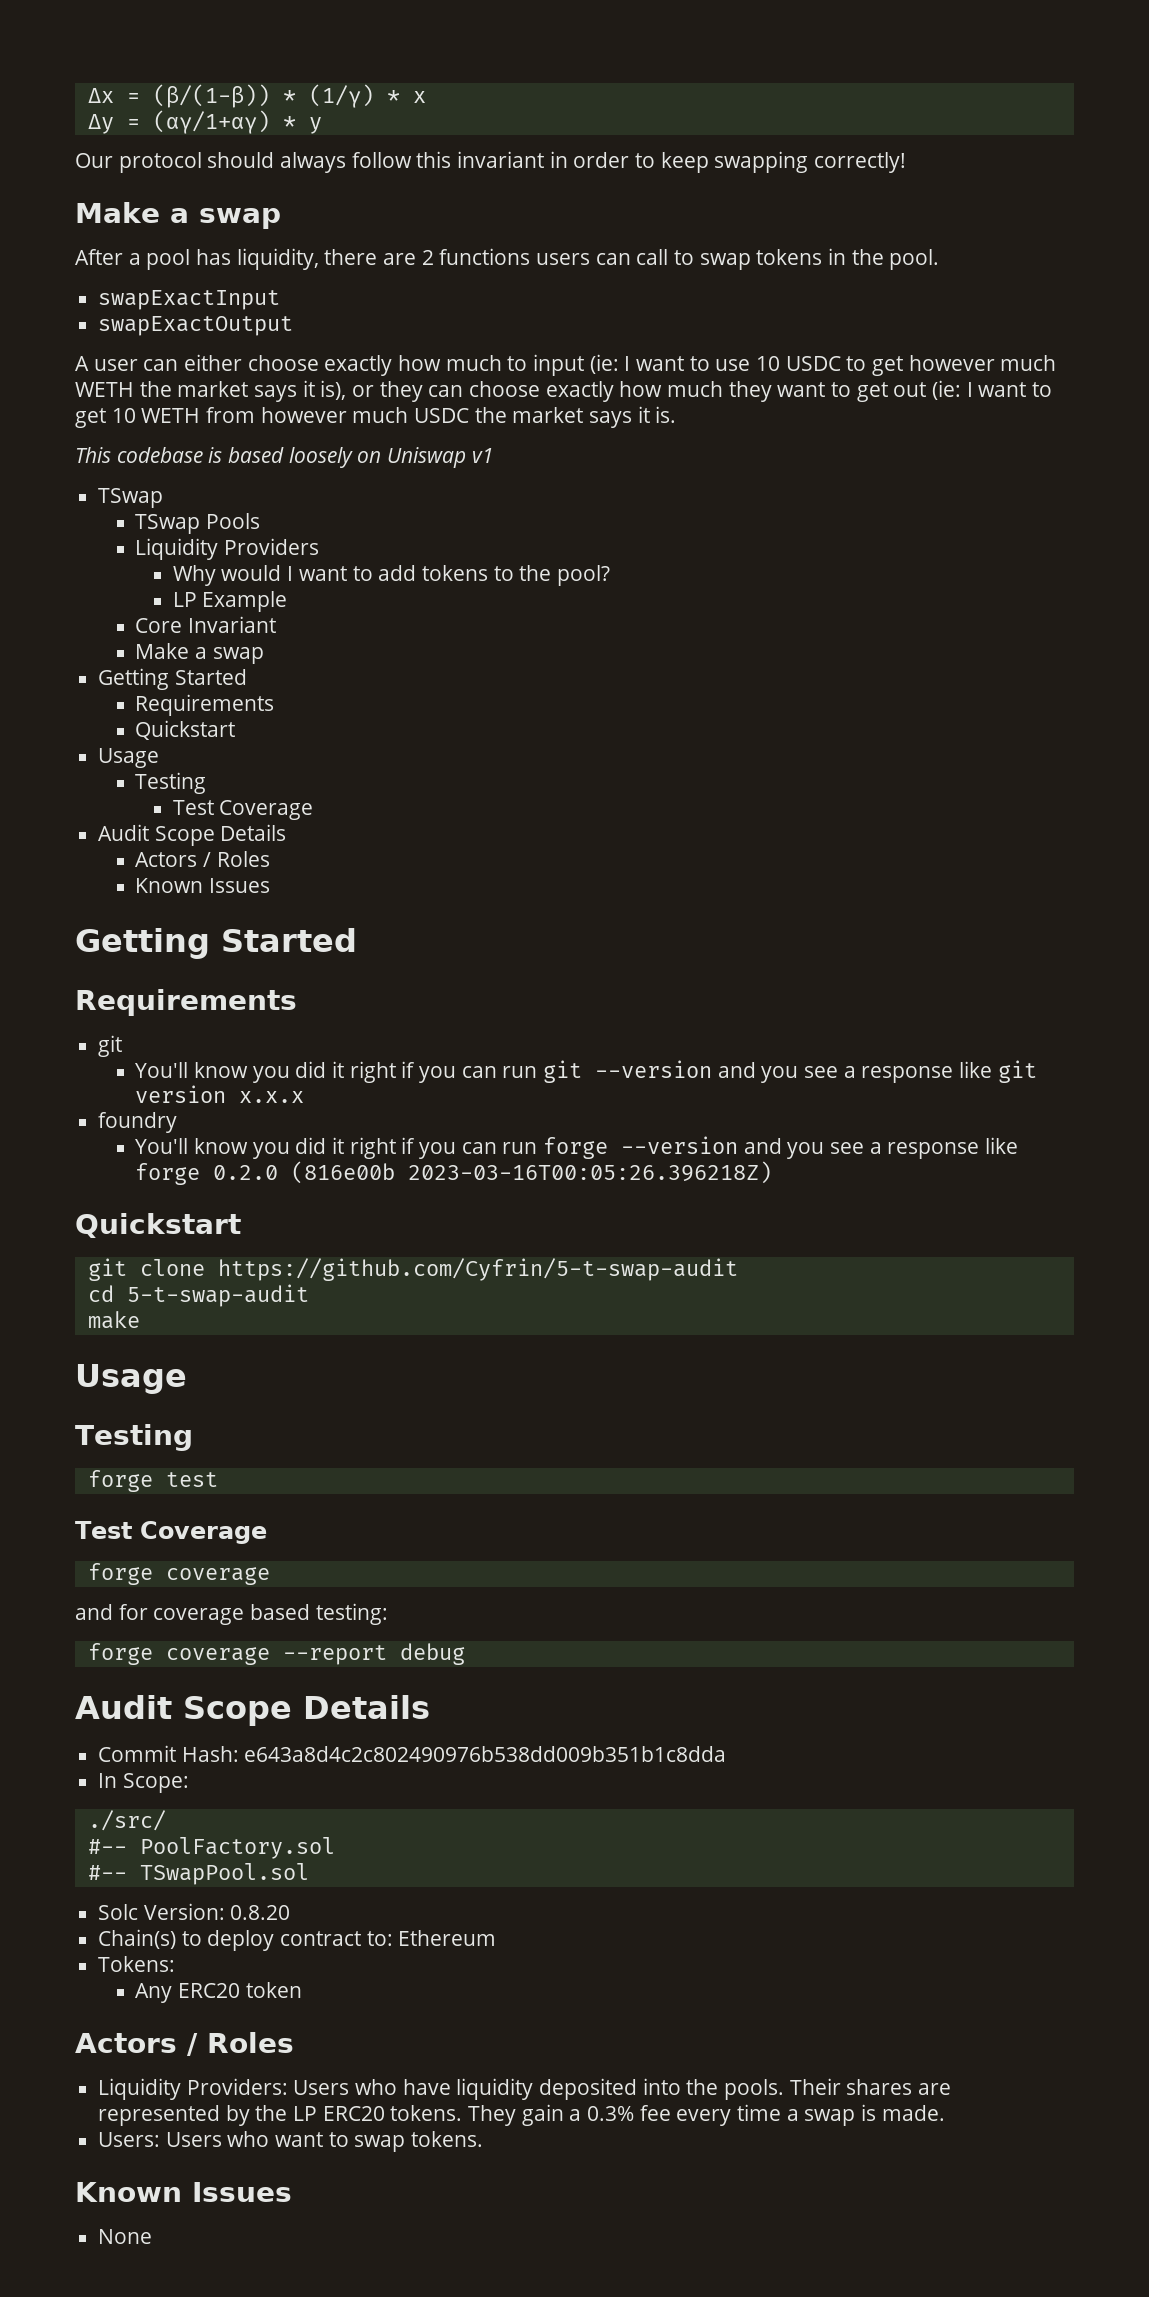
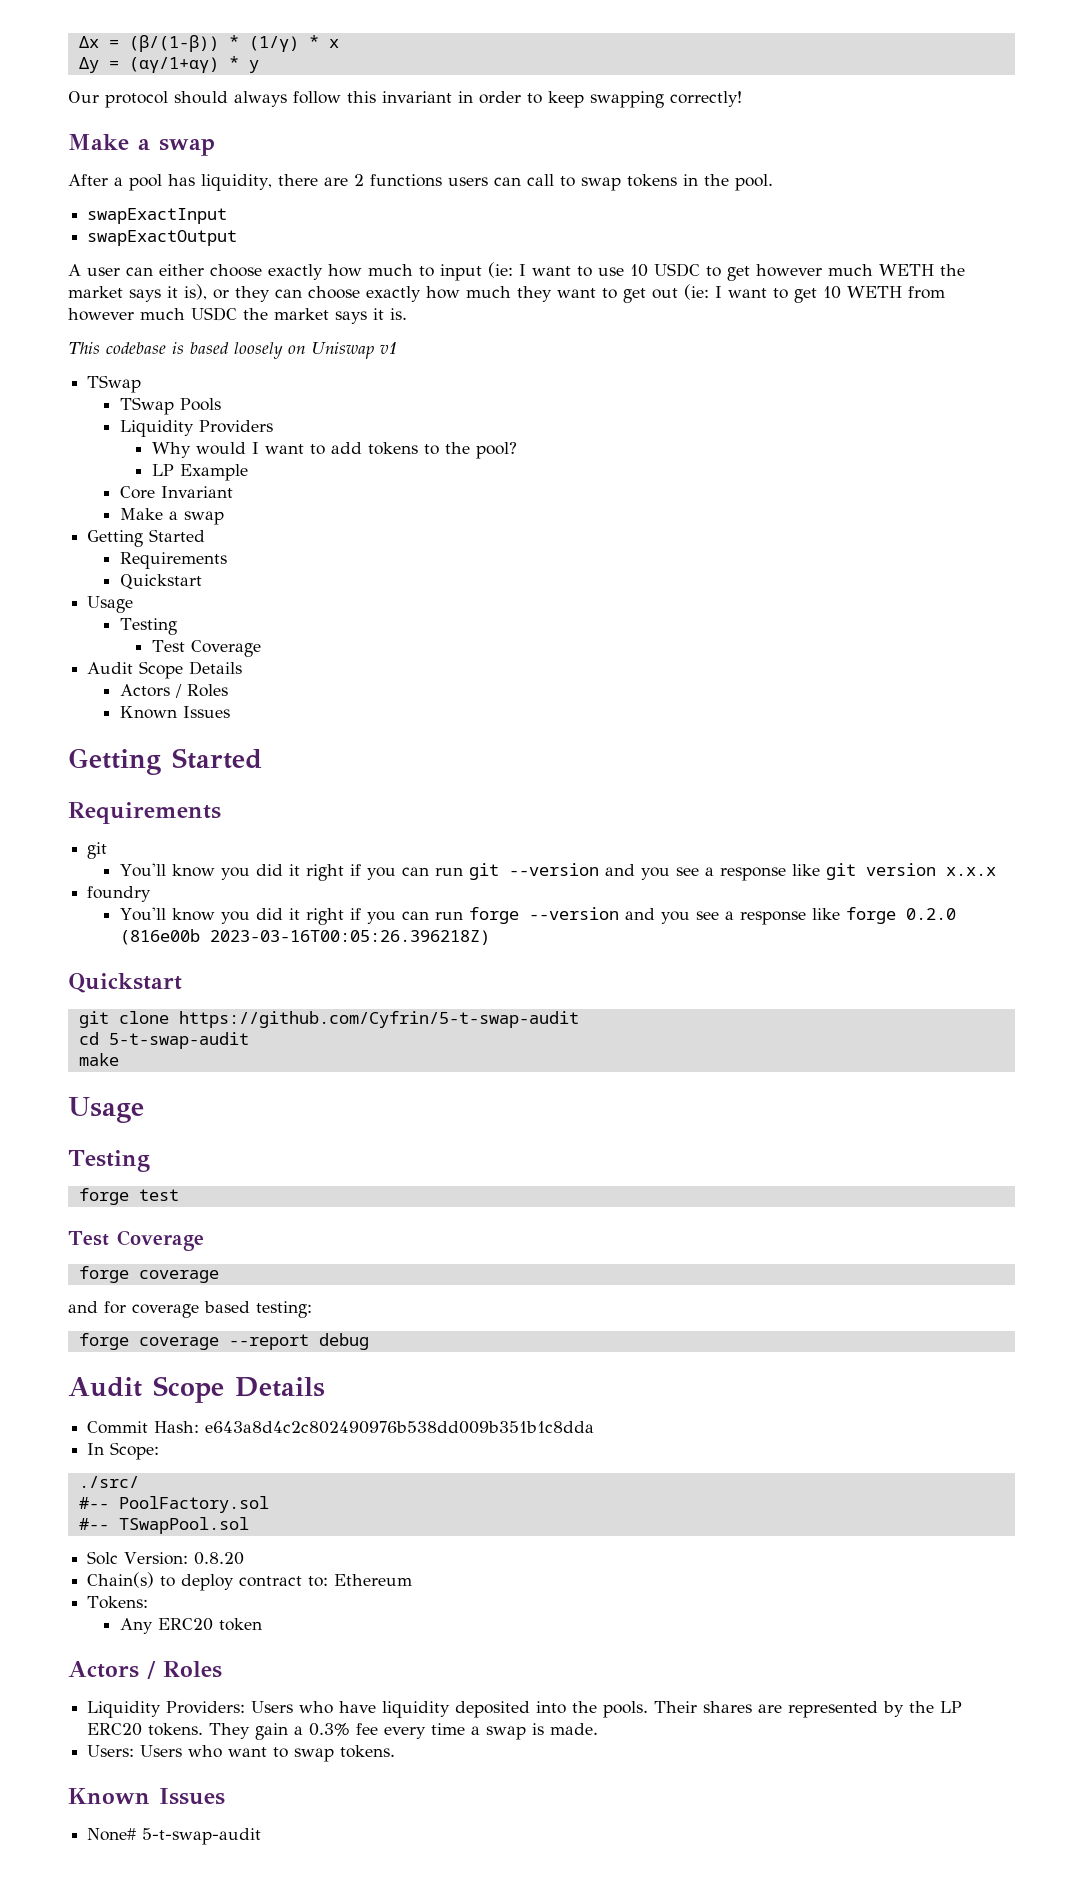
[98,2229,153,2244] // None -> [87,1828,262,1845] // None# 5-t-swap-audit

